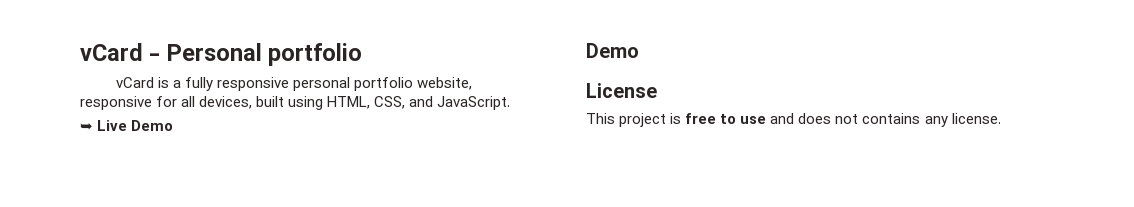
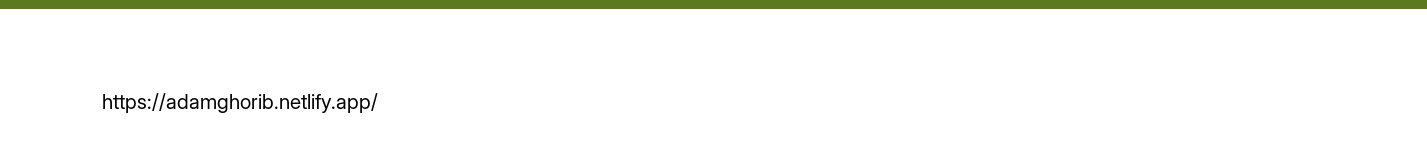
[80,43,363,66] [115,77,473,91] [80,96,511,110] [80,120,174,131] [586,43,639,58] [586,83,657,98] [586,113,1001,127] vCard - Personal portfolio // vCard is a fully responsive personal portfolio website, responsive for all devices, built using HTML, CSS, and JavaScript. // ➥ Live Demo // Demo // License // This project is free to use and does not contains any license. -> [102,93,378,113] https://adamghorib.netlify.app/

